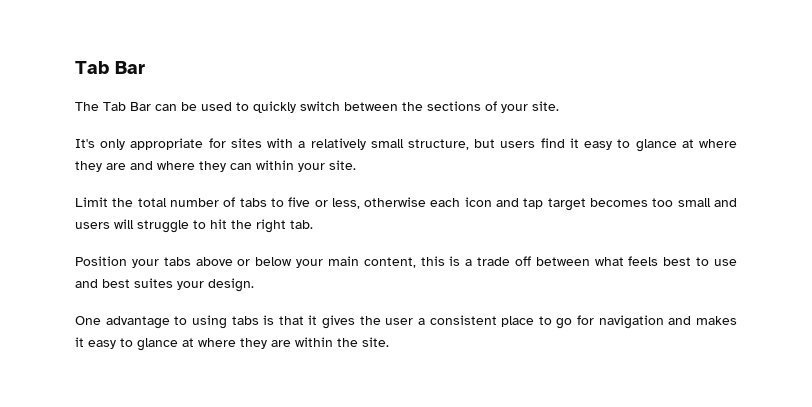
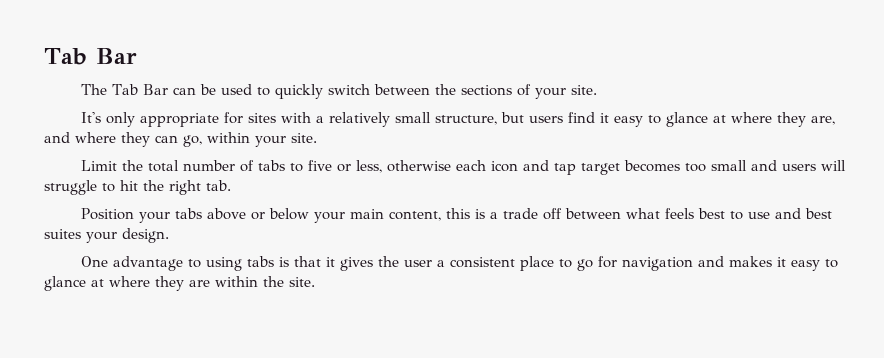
[106,163,126,170] are -> [810,116,835,125] are,
(252, 166) none -> [183,135,202,147] go,

